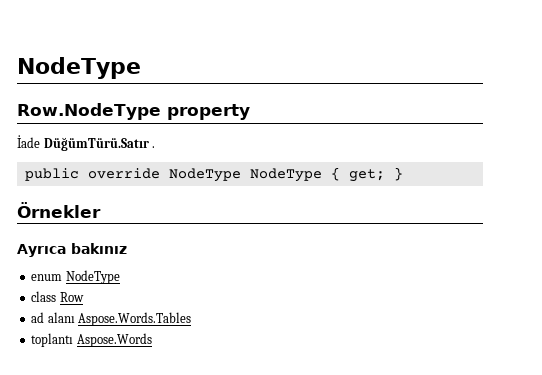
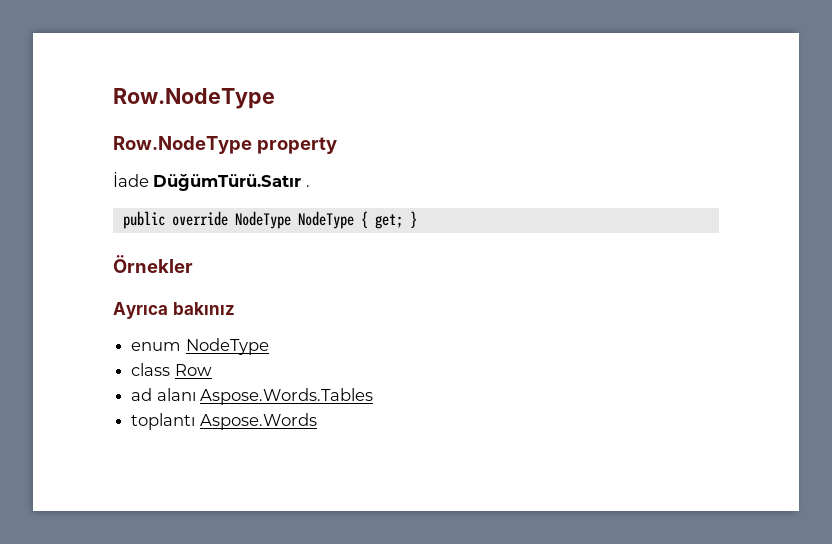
[17,57,141,79] NodeType -> [113,88,275,109] Row.NodeType

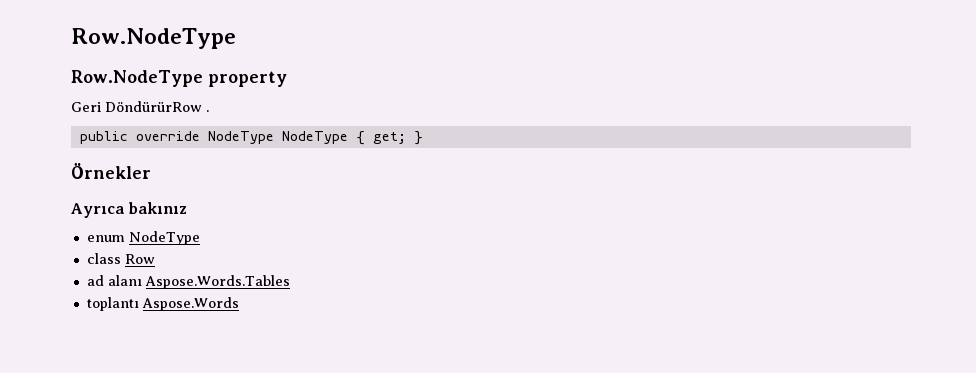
[113,172,302,191] İade DüğümTürü.Satır -> [71,101,202,112] Geri DöndürürRow

